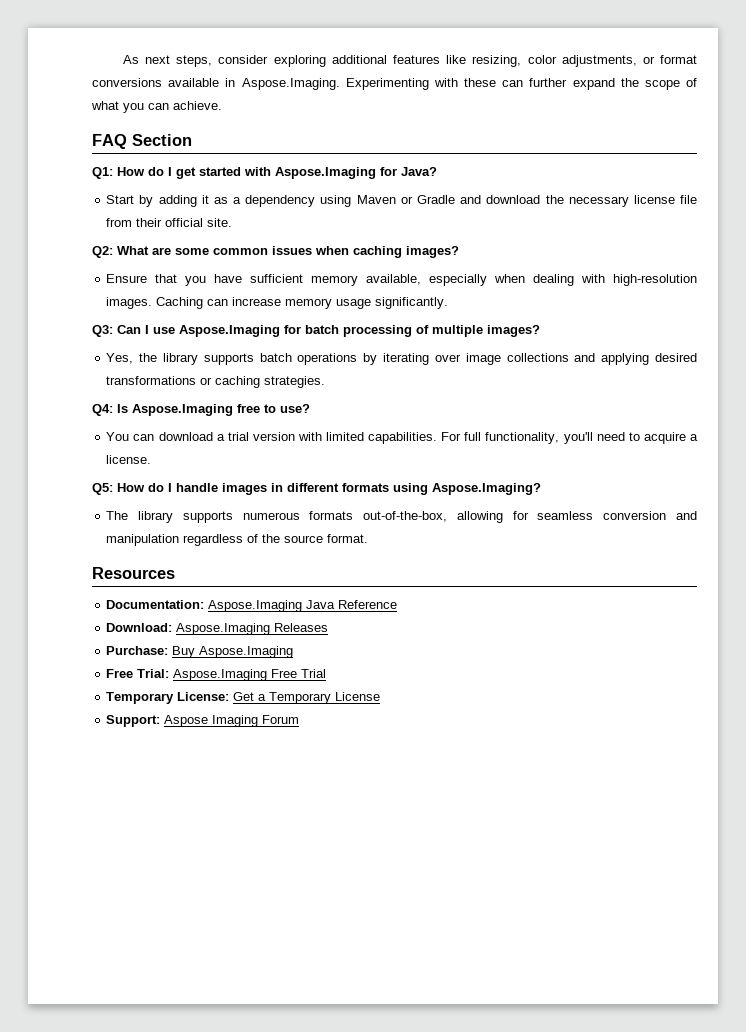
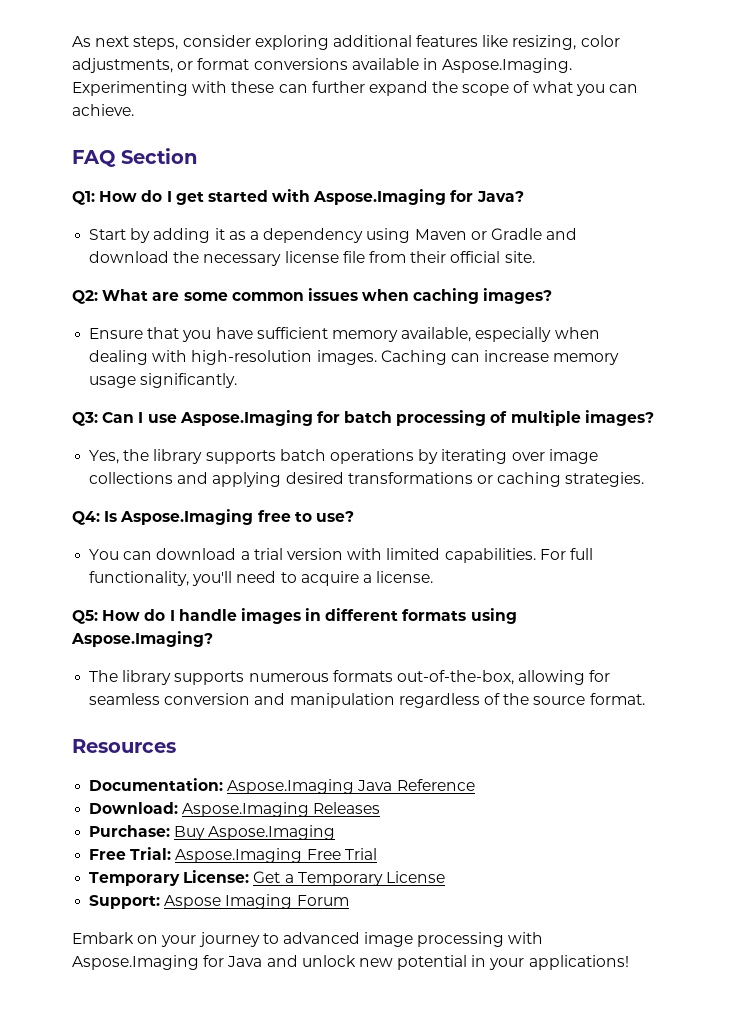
(300, 719) none -> [72,932,544,947] [72,955,629,970] // Embark on your journey to advanced image processing with Aspose.Imaging for Java and unlock new potential in your applications!

